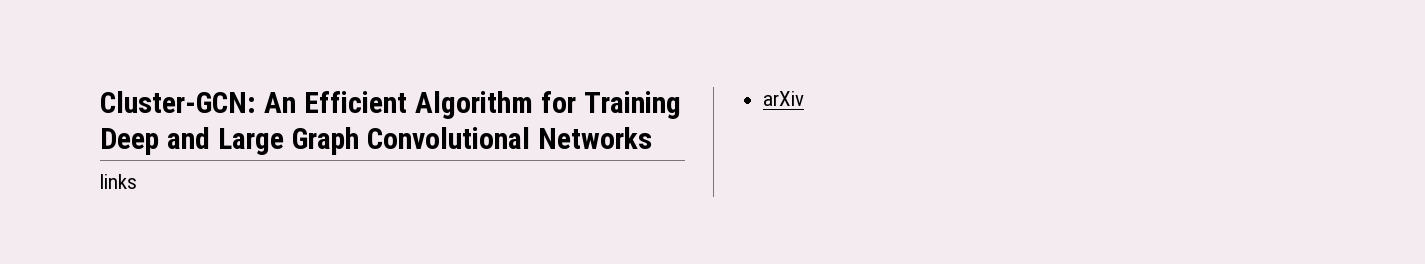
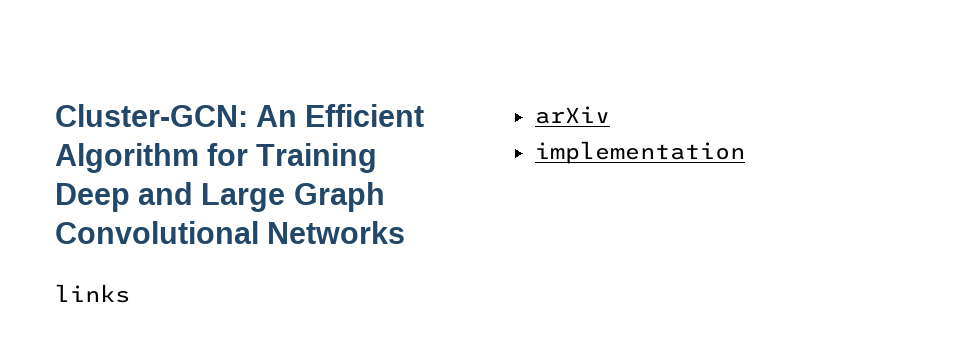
(805, 98) none -> [534,141,745,164] // implementation

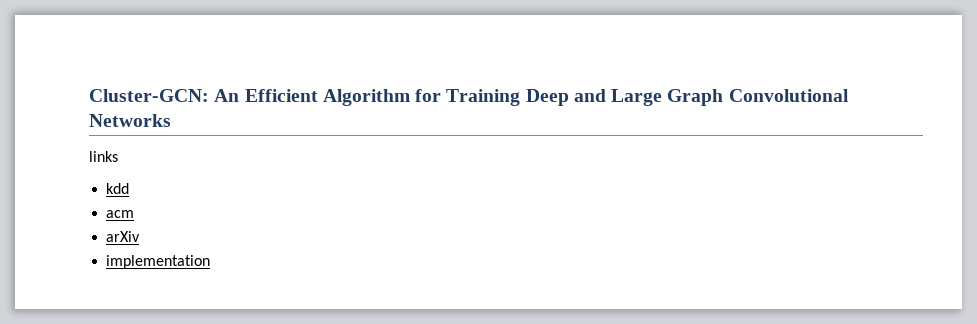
(130, 293) none -> [106,183,130,194] [106,210,135,218] // kdd // acm

